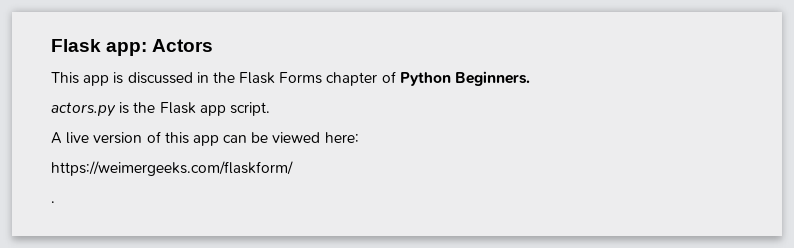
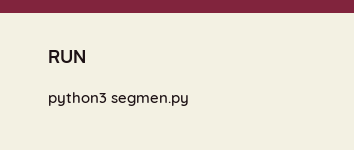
[51,39,214,56] [51,71,531,86] [51,102,270,117] [51,131,359,146] [51,161,293,176] [51,201,55,203] Flask app: Actors // This app is discussed in the Flask Forms chapter of Python Beginners. // actors.py is the Flask app script. // A live version of this app can be viewed here: // https://weimergeeks.com/flaskform/ // . -> [48,50,86,63] [48,92,190,106] RUN // python3 segmen.py

